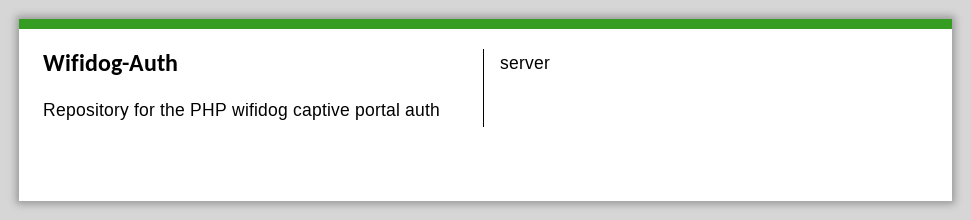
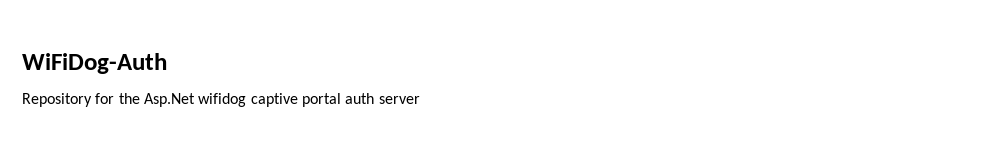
[43,54,178,75] Wifidog-Auth -> [22,53,167,74] WiFiDog-Auth
[190,103,227,116] PHP -> [143,93,195,107] Asp.Net

